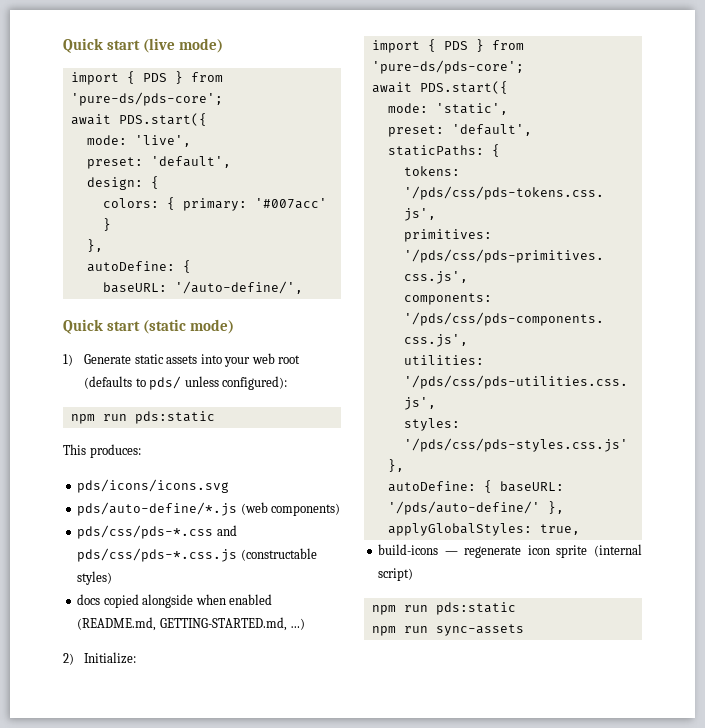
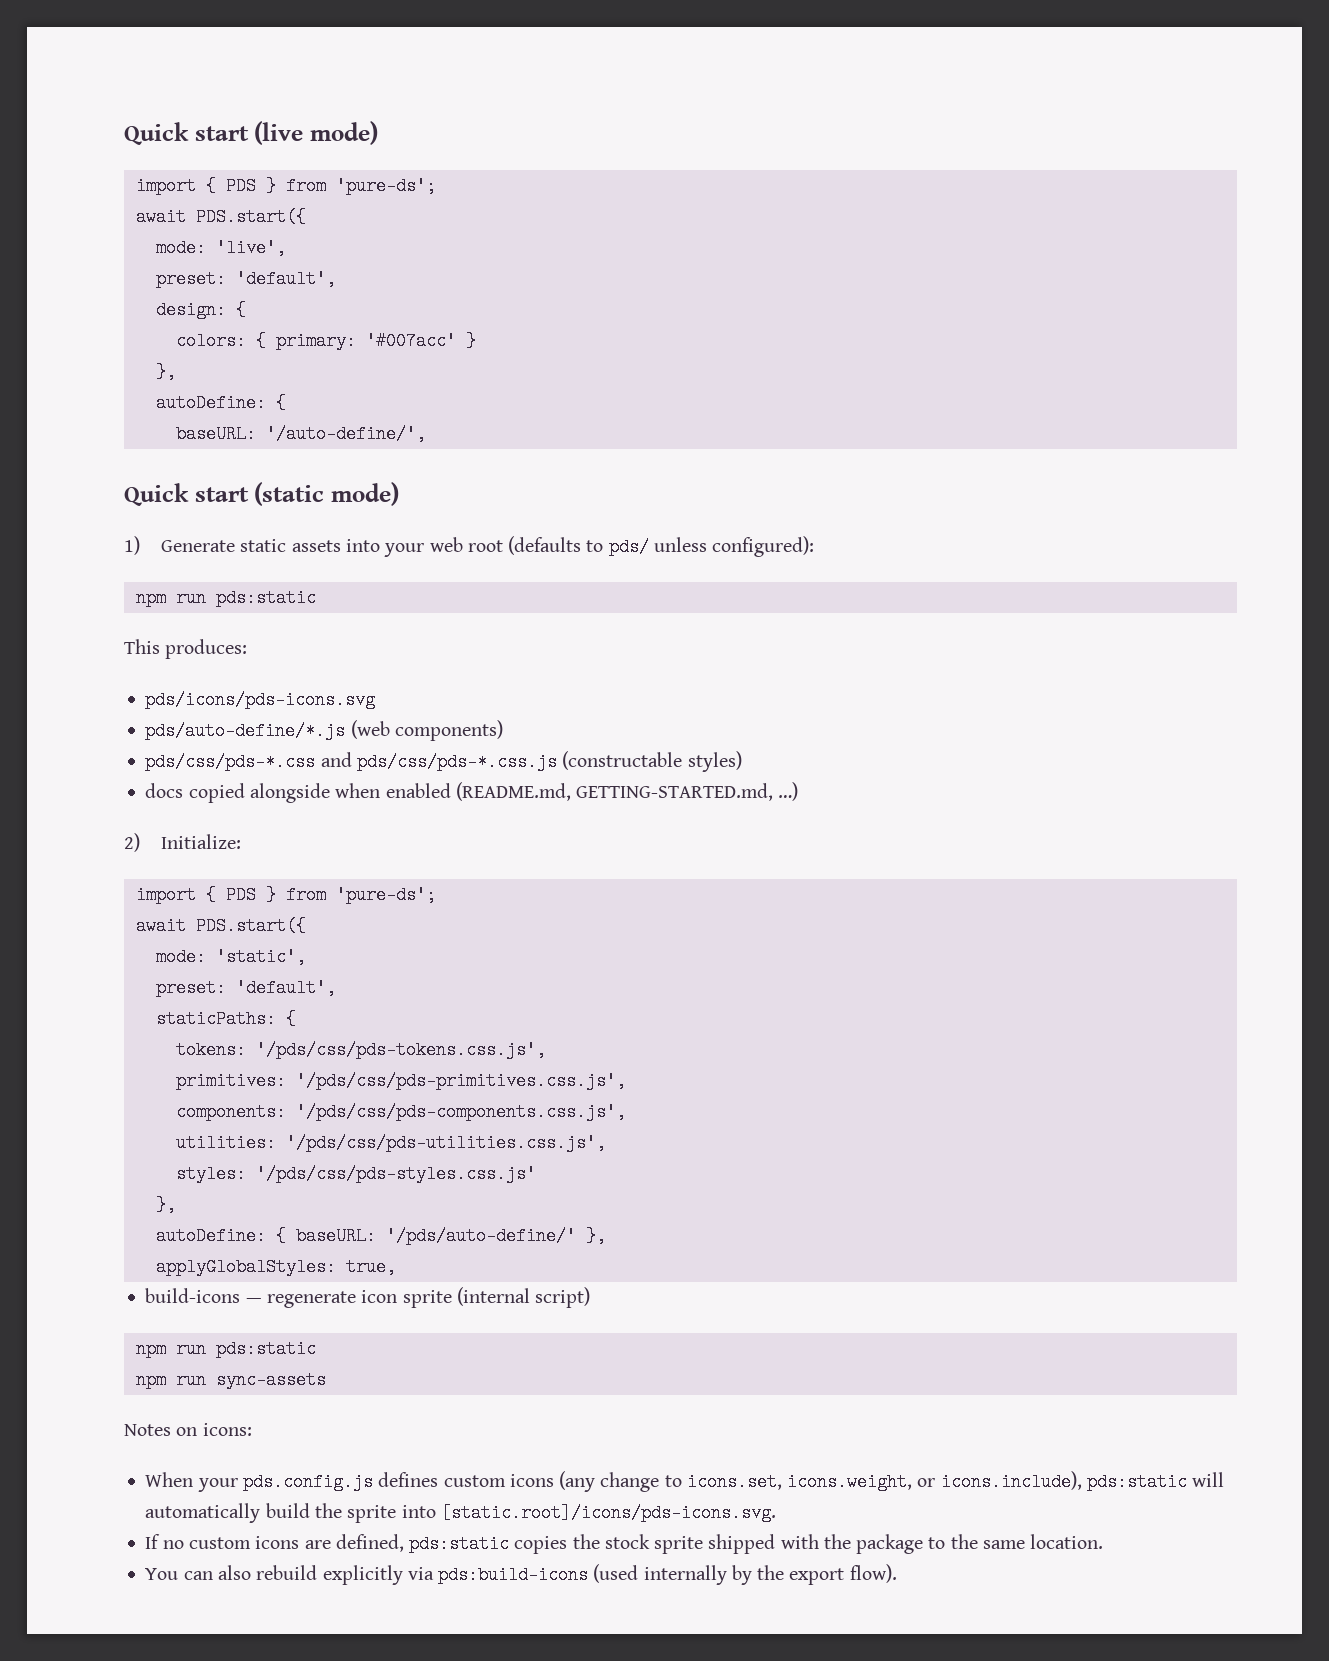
[70,92,223,106] 'pure-ds/pds-core'; -> [335,177,436,195] 'pure-ds';
[77,479,230,493] pds/icons/icons.svg -> [145,691,376,709] pds/icons/pds-icons.svg
[371,60,524,74] 'pure-ds/pds-core'; -> [335,886,436,904] 'pure-ds';
(524, 630) none -> [124,1423,252,1436] [145,1471,1225,1492] [145,1503,776,1523] [145,1534,1104,1554] [145,1564,897,1585] // Notes on icons: // When your pds.config.js defines custom icons (any change to icons.set, icons.weight, or icons.include), pds:static will automatically build the sprite into [static.root]/icons/pds-icons.svg. // If no custom icons are defined, pds:static copies the stock sprite shipped with the package to the same location. // You can also rebuild explicitly via pds:build-icons (used internally by the export flow).

